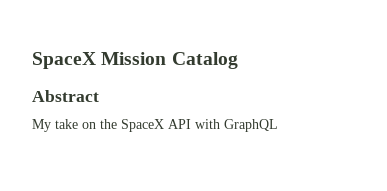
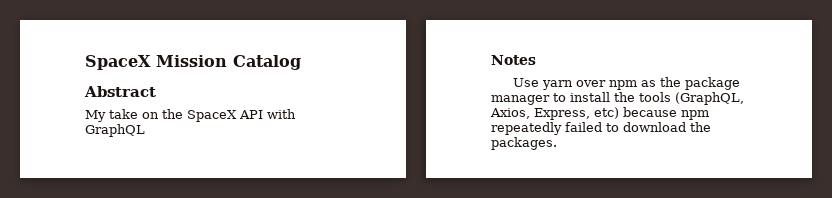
(278, 125) none -> [491,55,536,65] [512,77,740,90] [491,92,744,105] [490,107,709,120] [491,122,711,135] [491,137,557,150] // Notes // Use yarn over npm as the package manager to install the tools (GraphQL, Axios, Express, etc) because npm repeatedly failed to download the packages.

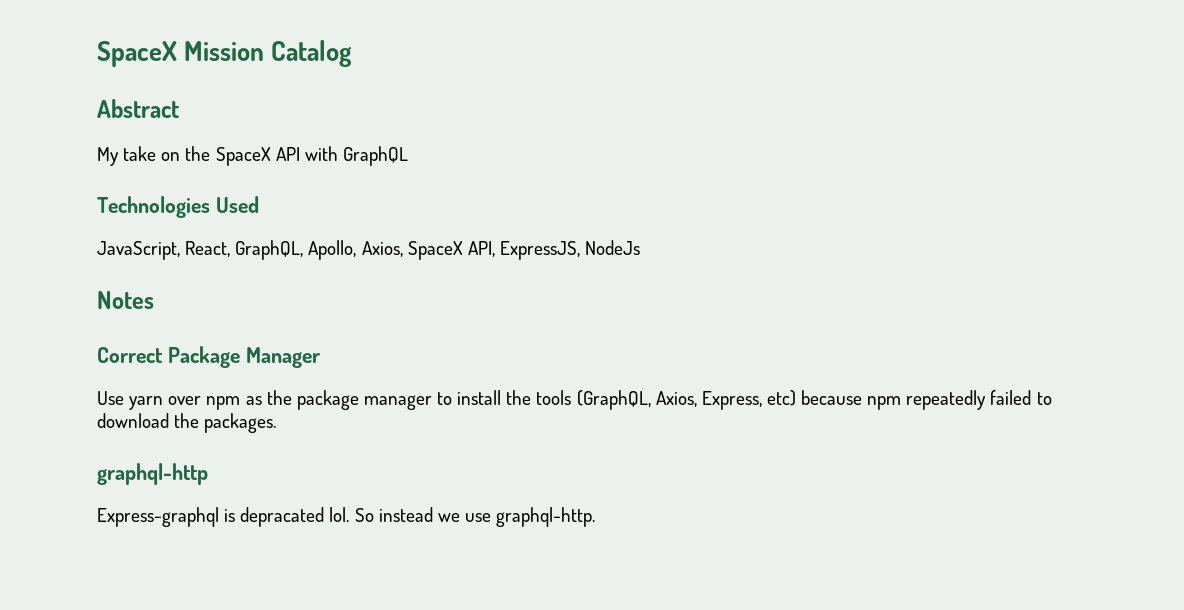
[491,55,536,65] Notes -> [97,196,259,218] [97,240,641,260] [97,291,154,309] [97,346,320,368] Technologies Used // JavaScript, React, GraphQL, Apollo, Axios, SpaceX API, ExpressJS, NodeJs // Notes // Correct Package Manager
(557, 143) none -> [97,463,208,485] [97,507,596,527] // graphql-http // Express-graphql is depracated lol. So instead we use graphql-http.

